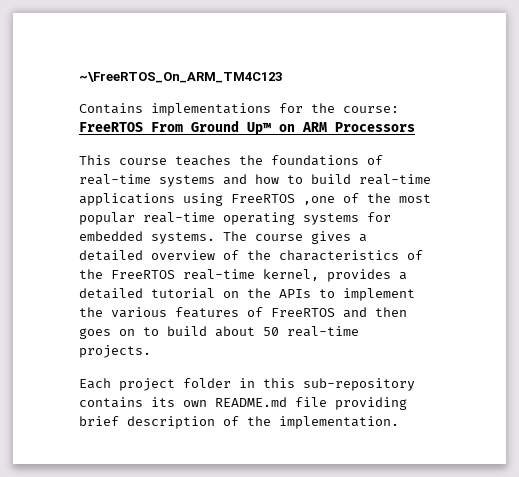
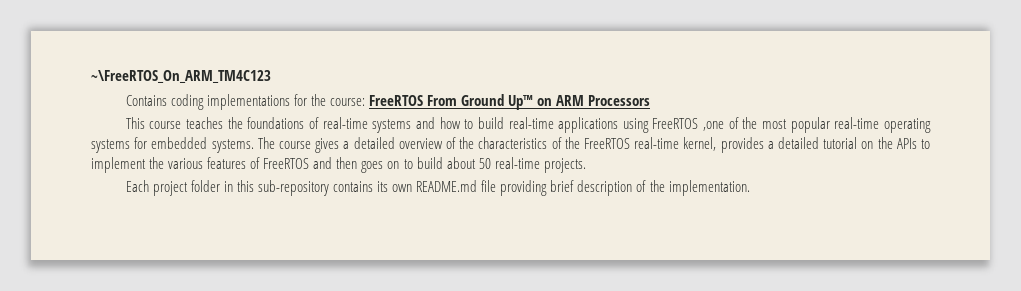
(143, 108) none -> [170,94,204,110] coding

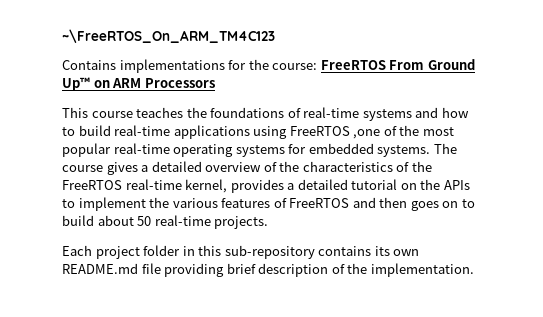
[170,94,204,110] coding -> (116, 65) none

